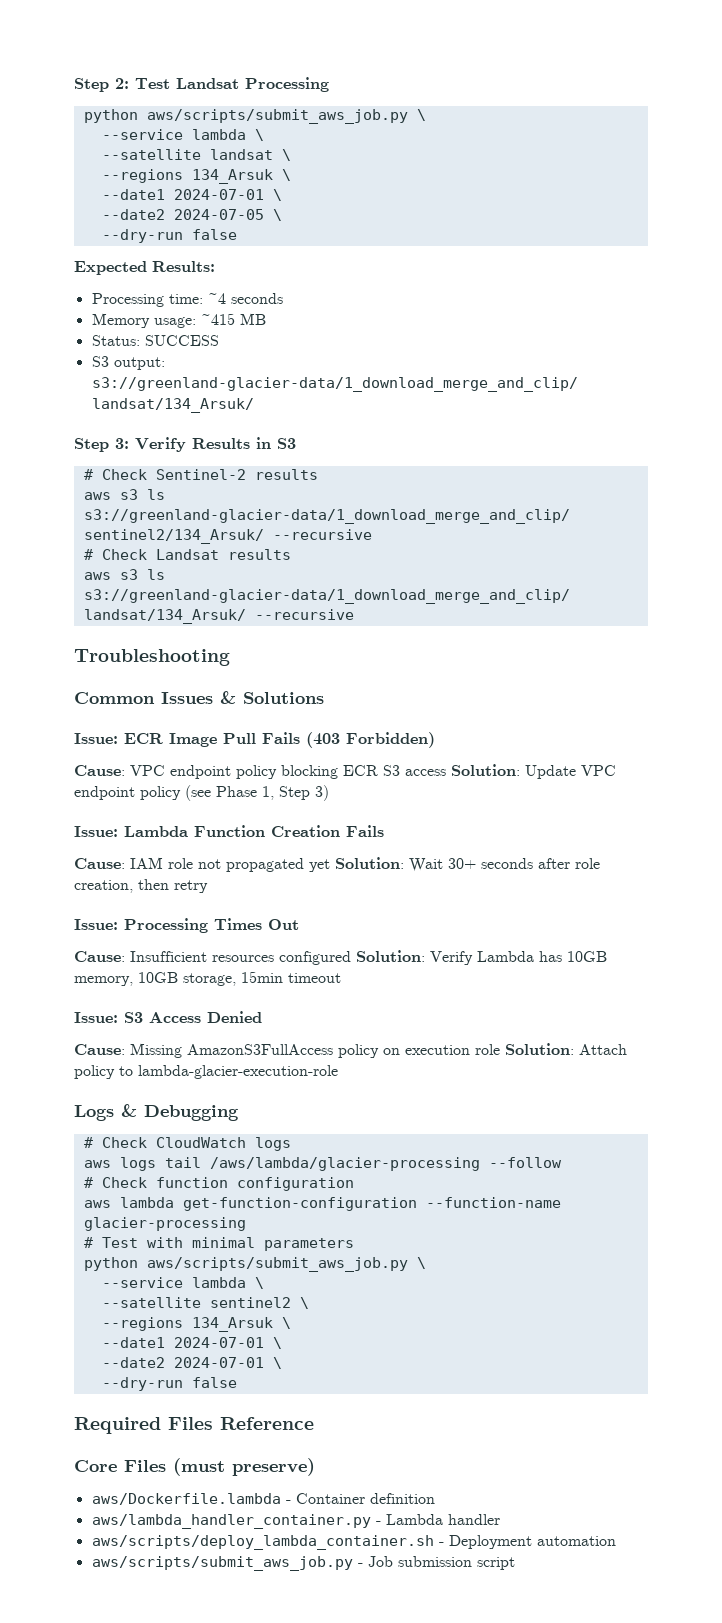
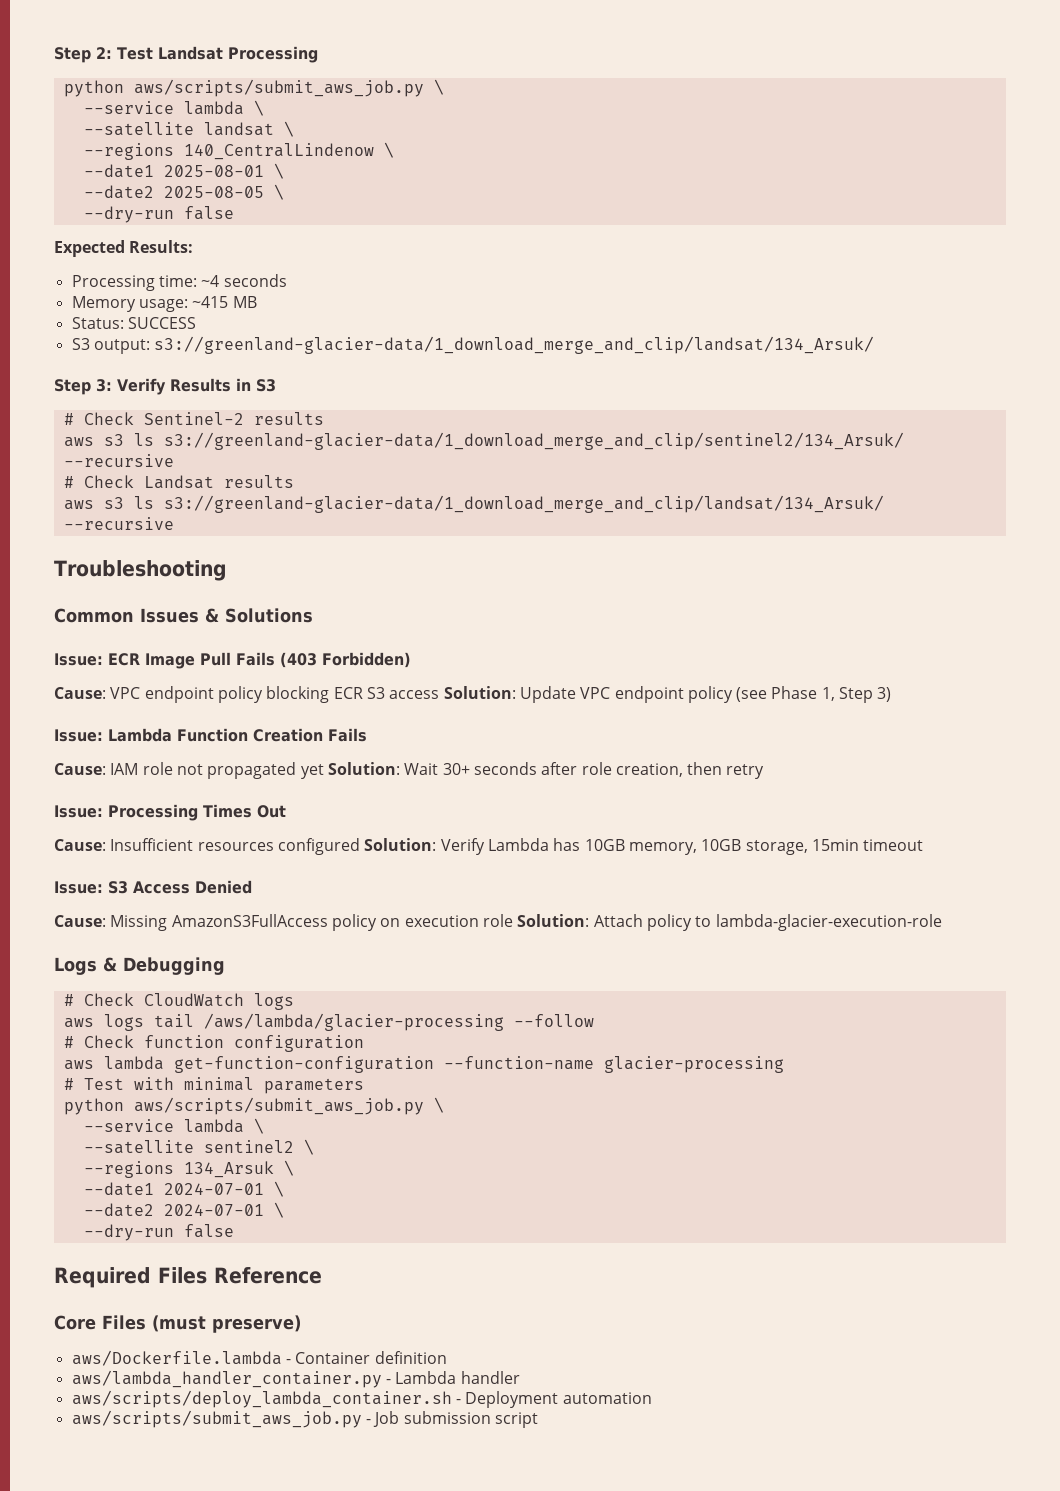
[191,169,291,184] [101,189,282,201] [101,209,264,220] 134_Arsuk \ // --date1 2024-07-01 \ // --date2 2024-07-05 -> [183,142,394,160] [83,163,284,179] [83,185,264,199] 140_CentralLindenow \ // --date1 2025-08-01 \ // --date2 2025-08-05

